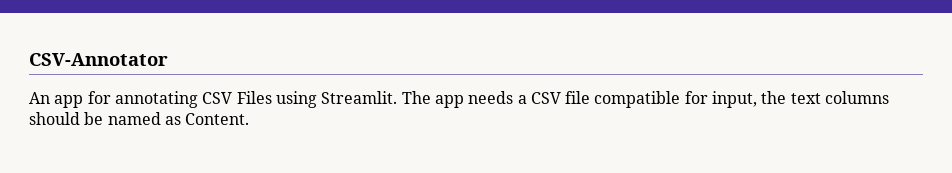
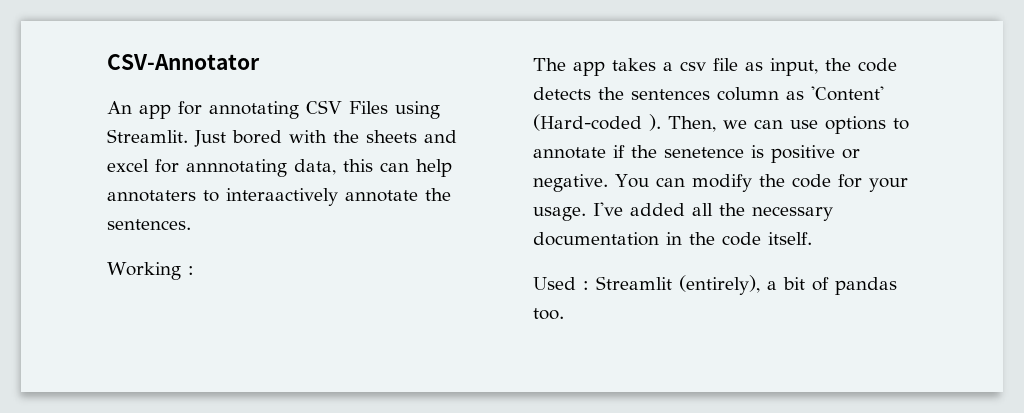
[401,91,890,108] [29,112,250,125] The app needs a CSV file compatible for input, the text columns should be named as Content. -> [194,130,457,147] [107,159,452,177] [107,188,451,206] [107,219,191,230] [107,262,194,280] [533,58,897,76] [533,86,884,101] [533,114,909,134] [533,145,860,163] [533,174,908,192] [533,202,833,221] [533,232,812,246] [533,275,897,295] [533,308,564,320] Just bored with the sheets and excel for annnotating data, this can help annotaters to interaactively annotate the sentences. // Working : // The app takes a csv file as input, the code detects the sentences column as 'Content' (Hard-coded ). Then, we can use options to annotate if the senetence is positive or negative. You can modify the code for your usage. I've added all the necessary documentation in the code itself. // Used : Streamlit (entirely), a bit of pandas too.

